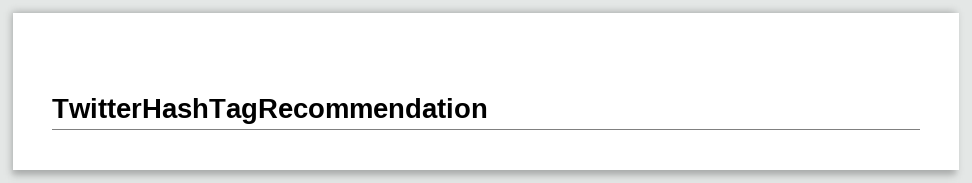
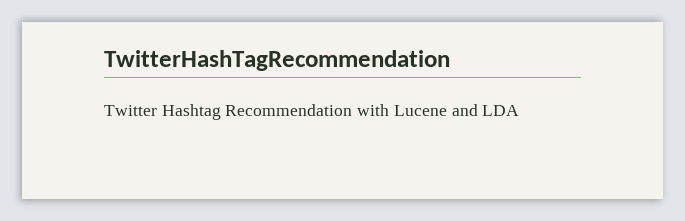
(488, 111) none -> [104,104,520,120] // Twitter Hashtag Recommendation with Lucene and LDA

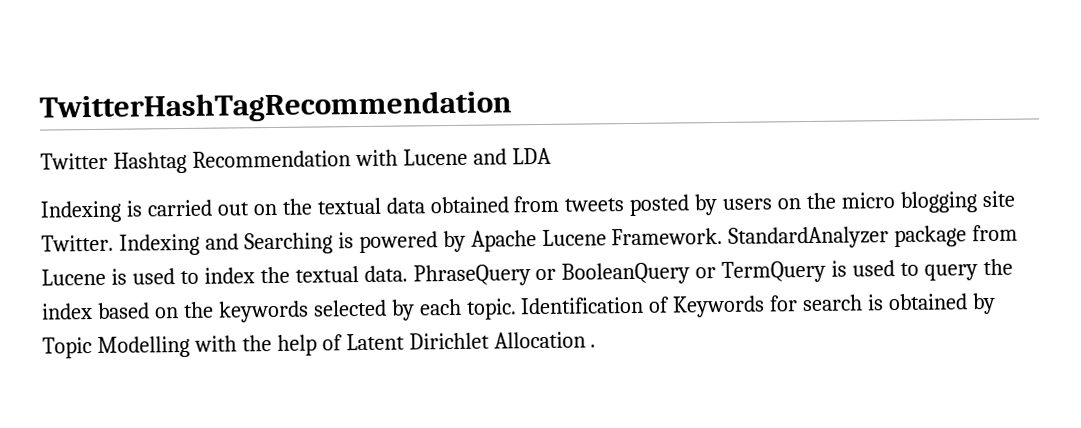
(520, 110) none -> [40,190,1015,223] [41,224,1019,256] [41,258,1013,287] [41,292,997,323] [42,331,597,359] // Indexing is carried out on the textual data obtained from tweets posted by users on the micro blogging site Twitter. Indexing and Searching is powered by Apache Lucene Framework. StandardAnalyzer package from Lucene is used to index the textual data. PhraseQuery or BooleanQuery or TermQuery is used to query the index based on the keywords selected by each topic. Identification of Keywords for search is obtained by Topic Modelling with the help of Latent Dirichlet Allocation .

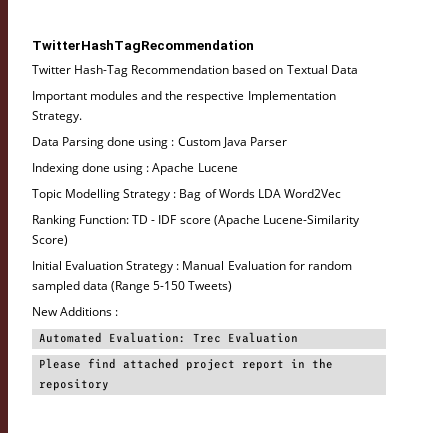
[112,147,552,174] [40,190,1015,223] [41,224,1019,256] [41,258,1013,287] [41,292,997,323] [42,331,597,359] Hashtag Recommendation with Lucene and LDA // Indexing is carried out on the textual data obtained from tweets posted by users on the micro blogging site Twitter. Indexing and Searching is powered by Apache Lucene Framework. StandardAnalyzer package from Lucene is used to index the textual data. PhraseQuery or BooleanQuery or TermQuery is used to query the index based on the keywords selected by each topic. Identification of Keywords for search is obtained by Topic Modelling with the help of Latent Dirichlet Allocation . -> [74,65,358,77] [32,91,336,103] [32,111,82,123] [32,137,287,149] [32,163,238,175] [32,189,341,201] [32,215,360,227] [32,235,68,246] [32,261,352,273] [32,281,233,293] [32,307,119,316] [38,332,298,343] [38,358,333,371] [38,379,109,391] Hash-Tag Recommendation based on Textual Data // Important modules and the respective Implementation Strategy. // Data Parsing done using : Custom Java Parser // Indexing done using : Apache Lucene // Topic Modelling Strategy : Bag of Words LDA Word2Vec // Ranking Function: TD - IDF score (Apache Lucene-Similarity Score) // Initial Evaluation Strategy : Manual Evaluation for random sampled data (Range 5-150 Tweets) // New Additions : // Automated Evaluation: Trec Evaluation // Please find attached project report in the repository

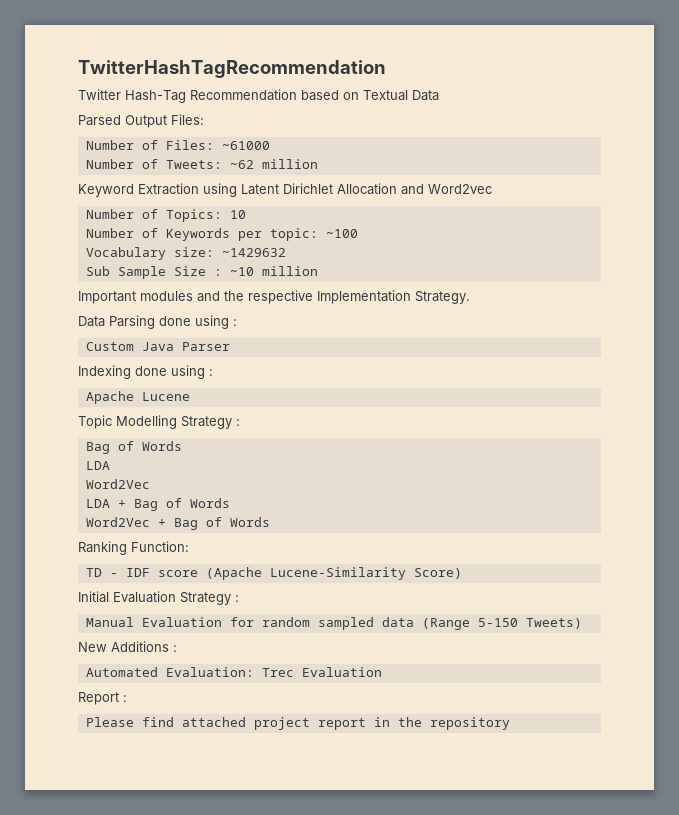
(358, 69) none -> [78,114,204,128] [85,140,270,150] [85,159,318,169] [78,183,492,197] [85,209,246,222] [85,228,358,241] [85,247,286,260] [85,266,318,279] // Parsed Output Files: // Number of Files: ~61000 // Number of Tweets: ~62 million // Keyword Extraction using Latent Dirichlet Allocation and Word2vec // Number of Topics: 10 // Number of Keywords per topic: ~100 // Vocabulary size: ~1429632 // Sub Sample Size : ~10 million
(175, 143) none -> (237, 322) //
(150, 169) none -> (213, 372) //
[179,189,341,201] Bag of Words LDA Word2Vec -> [85,441,182,454] [85,461,110,470] [85,479,150,489] [85,498,230,511] [85,517,270,530] // Bag of Words // LDA // Word2Vec // LDA + Bag of Words // Word2Vec + Bag of Words
(130, 219) none -> (189, 546) //
(180, 267) none -> (239, 598) //
(298, 337) none -> [78,692,127,705] // Report :

